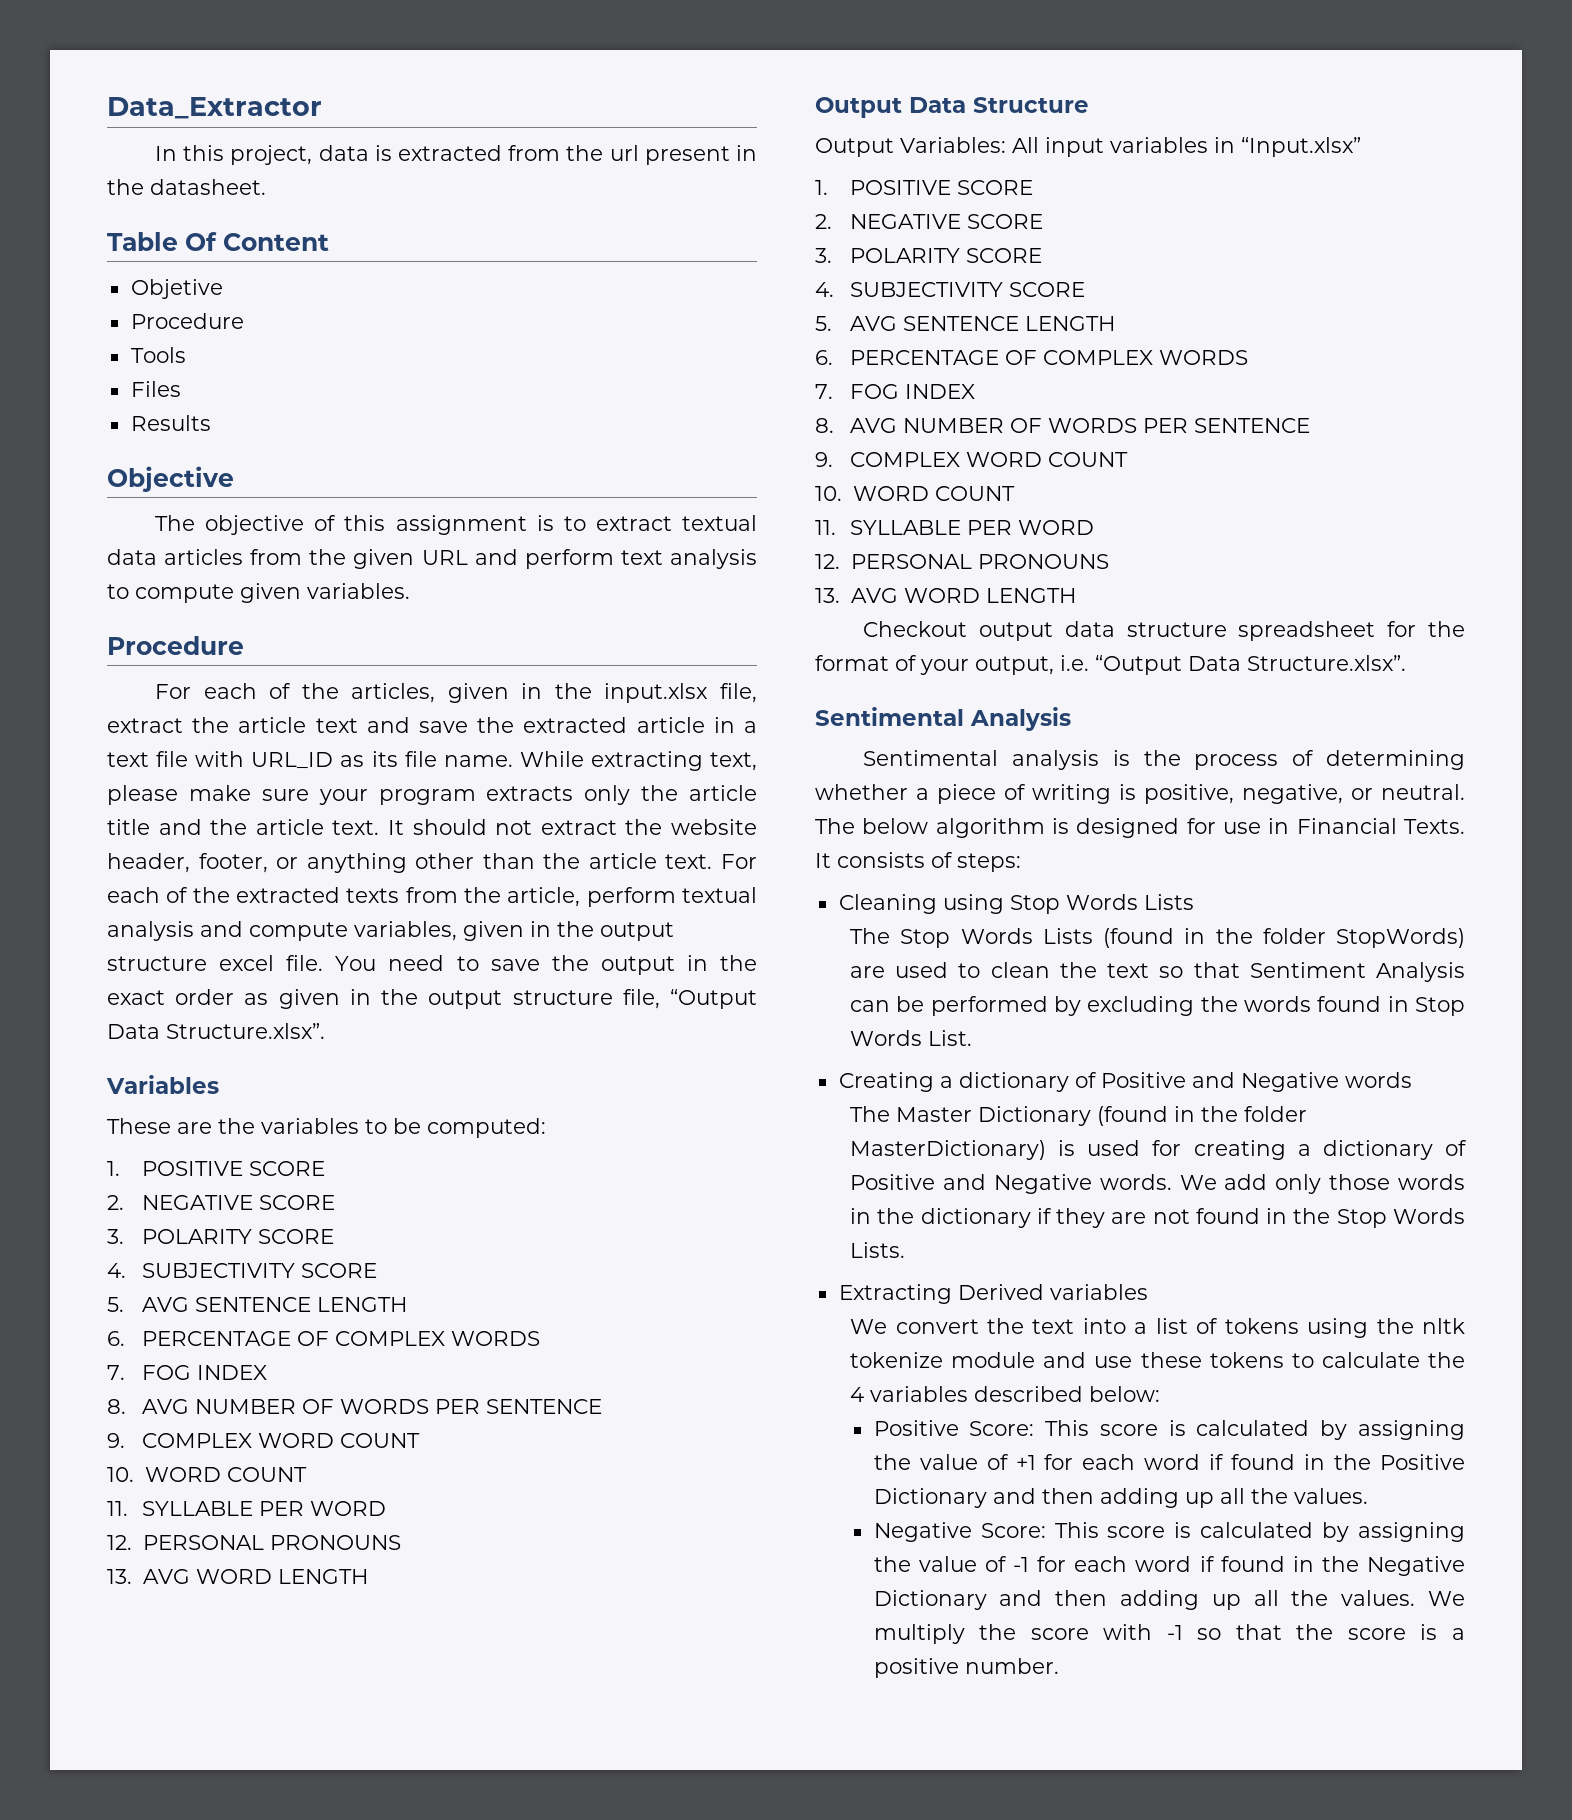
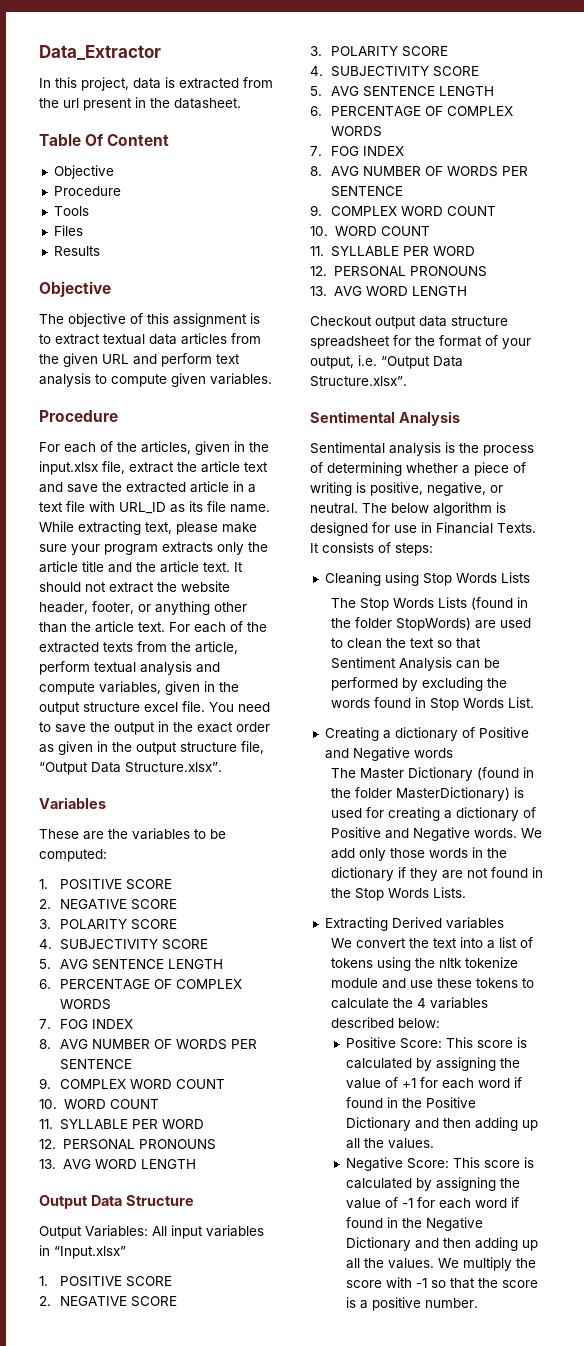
[130,279,223,299] Objetive -> [53,165,114,179] Objective

